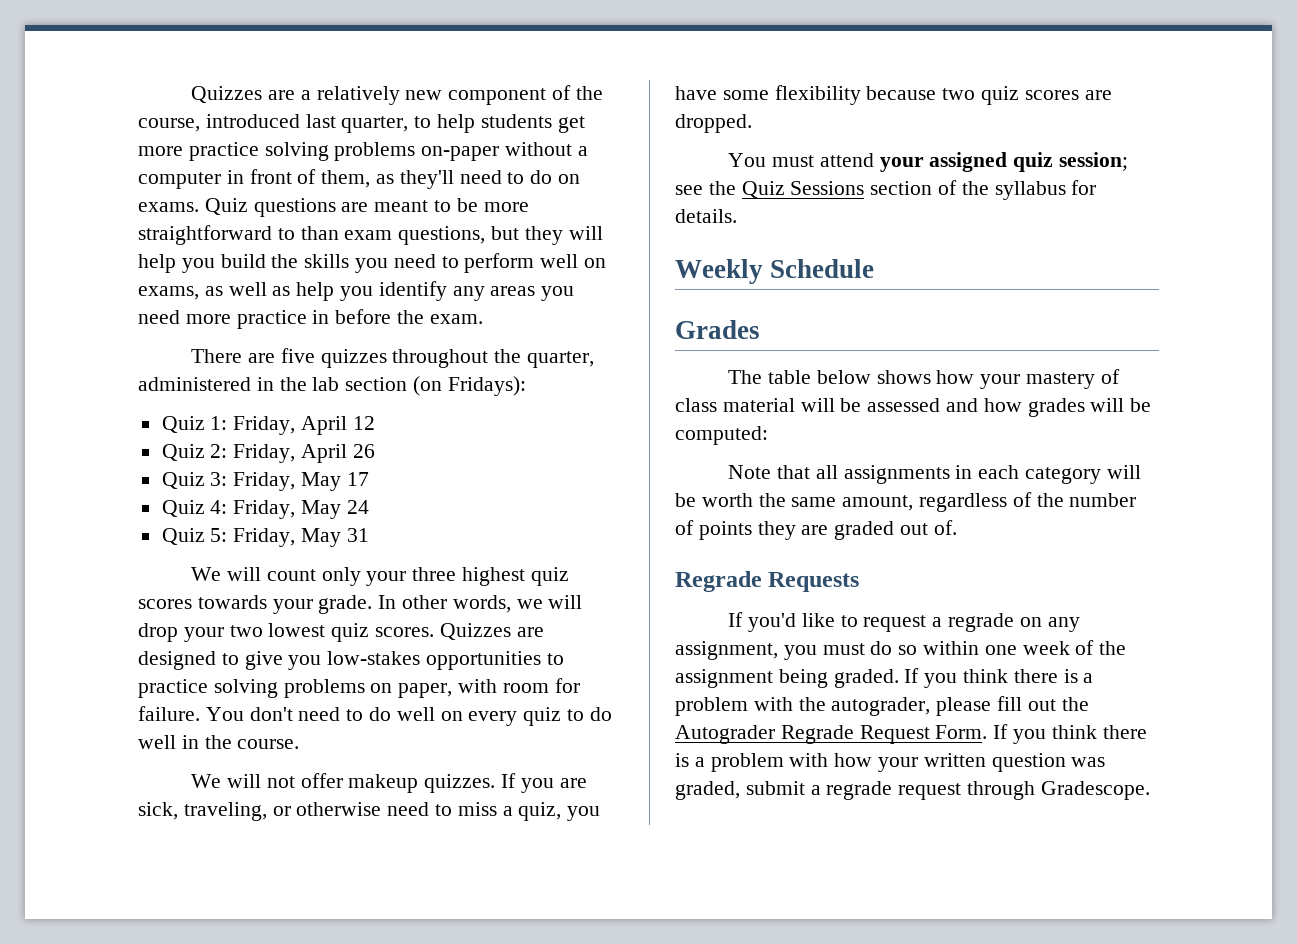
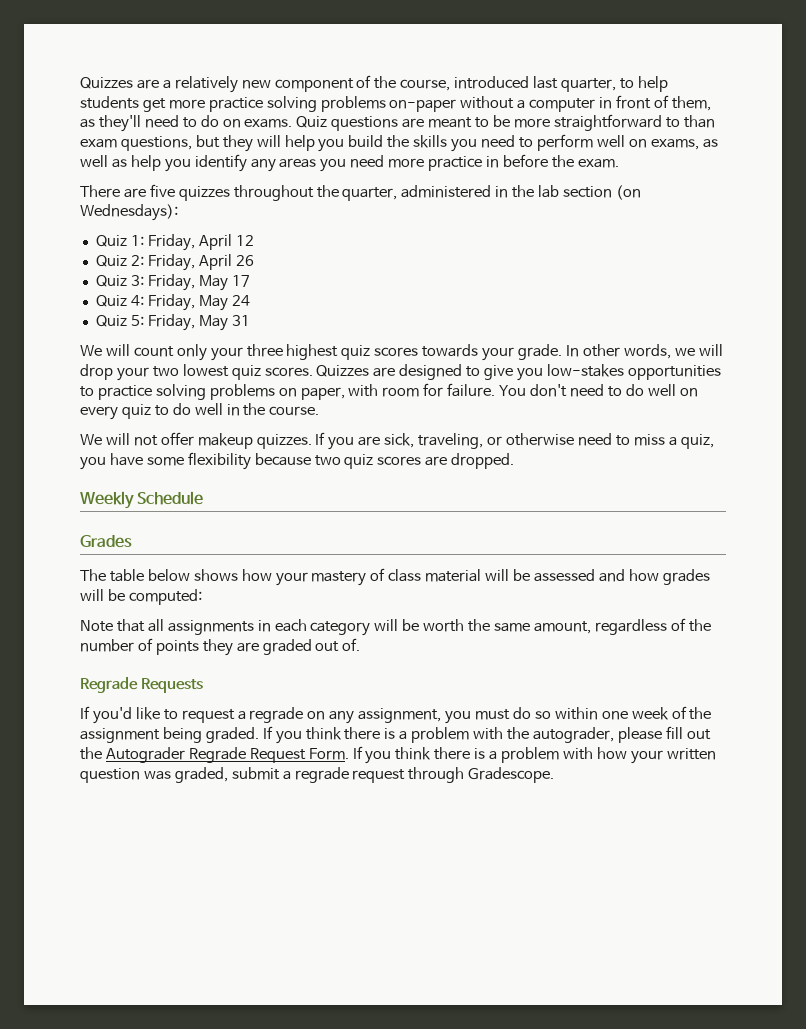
[447,376,526,396] Fridays): -> [80,204,178,221] Wednesdays):
[728,152,1128,172] [675,180,1097,200] [675,209,737,223] // You must attend your assigned quiz session; see the Quiz Sessions section of the syllabus for details. -> (515, 461) none

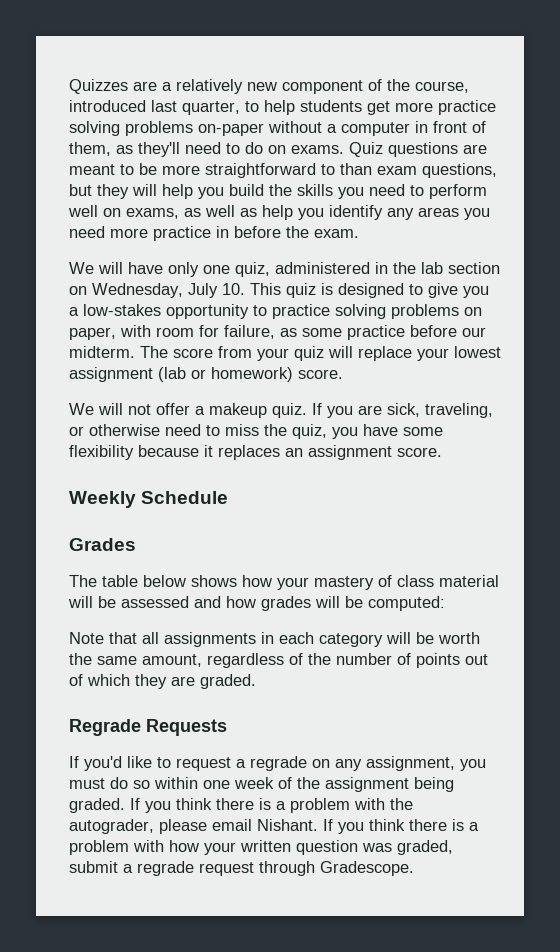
[80,184,398,201] There are five quizzes throughout the quarter, -> [69,262,270,277] We will have only one quiz,
[615,185,641,200] [80,204,178,221] [95,234,254,251] [95,254,254,271] [95,274,250,291] [95,294,250,311] [95,314,250,331] [80,344,723,361] [80,364,396,381] (on Wednesdays): // Quiz 1: Friday, April 12 // Quiz 2: Friday, April 26 // Quiz 3: Friday, May 17 // Quiz 4: Friday, May 24 // Quiz 5: Friday, May 31 // We will count only your three highest quiz scores towards your grade. In other words, we will drop your two lowest quiz scores. Quizzes are -> [69,283,333,298] on Wednesday, July 10. This quiz is
[546,364,721,380] low-stakes opportunities -> [69,304,249,319] a low-stakes opportunity
[447,383,698,397] [80,403,320,420] failure. You don't need to do well on every quiz to do well in the course. -> [224,325,486,340] [69,346,501,361] [69,367,343,382] failure, as some practice before our midterm. The score from your quiz will replace your lowest assignment (lab or homework) score.
[197,433,312,449] makeup quizzes. -> [195,403,307,418] a makeup quiz.
[668,437,677,446] a -> [264,424,287,436] the
[314,453,515,469] two quiz scores are dropped. -> [204,445,442,460] it replaces an assignment score.
[202,638,361,656] they are graded out of. -> [465,654,488,665] [69,674,256,689] out of which they are graded.
[665,726,711,740] [80,747,349,763] fill out the Autograder Regrade Request Form. -> [212,819,318,831] email Nishant.

